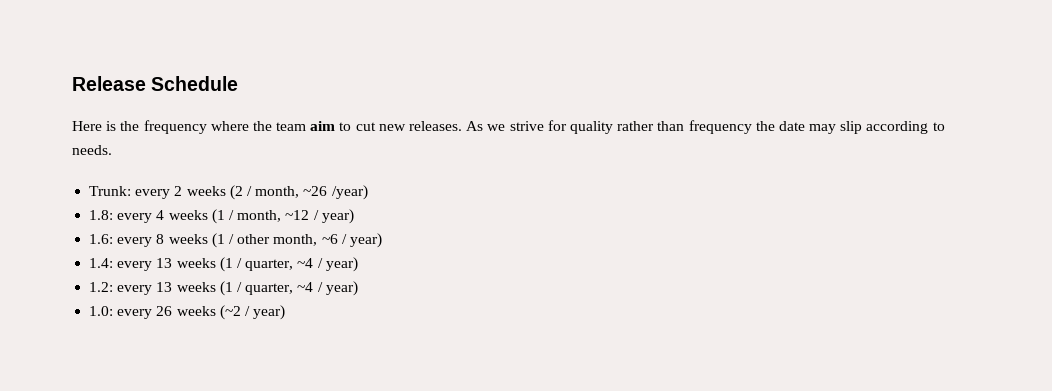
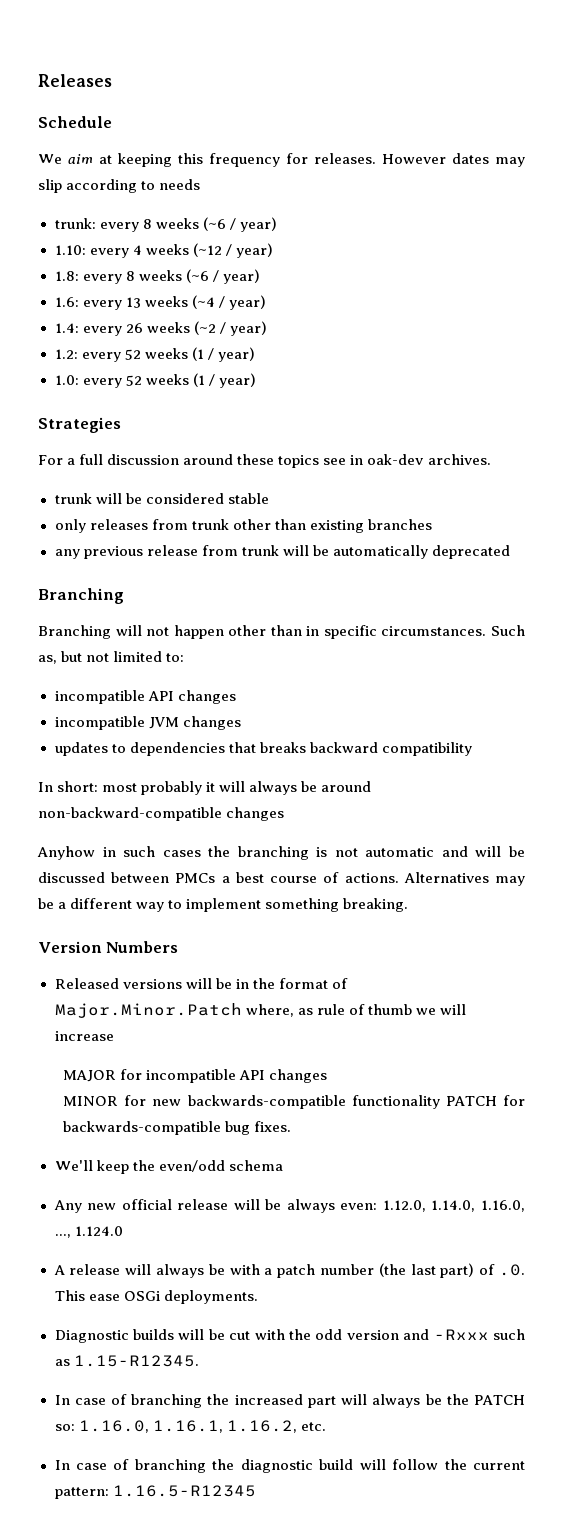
[72,76,146,91] Release -> [38,74,112,87] Releases //
[72,120,945,134] [72,145,112,155] [89,185,368,200] [89,209,354,224] [89,233,382,248] [89,257,358,272] [89,281,358,296] [89,306,114,316] Here is the frequency where the team aim to cut new releases. As we strive for quality rather than frequency the date may slip according to needs. // Trunk: every 2 weeks (2 / month, ~26 /year) // 1.8: every 4 weeks (1 / month, ~12 / year) // 1.6: every 8 weeks (1 / other month, ~6 / year) // 1.4: every 13 weeks (1 / quarter, ~4 / year) // 1.2: every 13 weeks (1 / quarter, ~4 / year) // 1.0: -> [38,153,525,167] [38,179,201,193] [54,217,277,232] [54,243,273,258] [54,269,260,284] [54,295,266,310] [54,323,79,333] We aim at keeping this frequency for releases. However dates may slip according to needs // trunk: every 8 weeks (~6 / year) // 1.10: every 4 weeks (~12 / year) // 1.8: every 8 weeks (~6 / year) // 1.6: every 13 weeks (~4 / year) // 1.4:
(286, 312) none -> [54,347,255,362] [54,373,256,388] [38,417,121,433] [38,454,491,468] [54,493,269,504] [54,519,432,533] [54,545,510,559] [38,588,124,604] [38,625,525,639] [38,651,185,664] [54,690,236,704] [54,716,241,730] [54,742,472,756] [38,781,372,795] [38,807,285,821] [37,846,525,860] [38,872,525,886] [38,898,409,912] [38,941,179,953] [54,978,348,989] [54,1003,466,1018] [54,1031,114,1041] [63,1069,328,1083] [63,1095,525,1109] [63,1121,292,1135] [54,1160,283,1174] [53,1199,526,1213] [54,1226,123,1238] [53,1263,526,1278] [54,1290,258,1304] [54,1329,526,1343] [54,1355,199,1367] [54,1394,526,1408] [54,1420,326,1433] [54,1459,525,1473] [54,1485,256,1499] // 1.2: every 52 weeks (1 / year) // 1.0: every 52 weeks (1 / year) // Strategies // For a full discussion around these topics see in oak-dev archives. // trunk will be considered stable // only releases from trunk other than existing branches // any previous release from trunk will be automatically deprecated // Branching // Branching will not happen other than in specific circumstances. Such as, but not limited to: // incompatible API changes // incompatible JVM changes // updates to dependencies that breaks backward compatibility // In short: most probably it will always be around non-backward-compatible changes // Anyhow in such cases the branching is not automatic and will be discussed between PMCs a best course of actions. Alternatives may be a different way to implement something breaking. // Version Numbers // Released versions will be in the format of Major.Minor.Patch where, as rule of thumb we will increase // MAJOR for incompatible API changes // MINOR for new backwards-compatible functionality PATCH for backwards-compatible bug fixes. // We'll keep the even/odd schema // Any new official release will be always even: 1.12.0, 1.14.0, 1.16.0, ..., 1.124.0 // A release will always be with a patch number (the last part) of .0. This ease OSGi deployments. // Diagnostic builds will be cut with the odd version and -Rxxx such as 1.15-R12345. // In case of branching the increased part will always be the PATCH so: 1.16.0, 1.16.1, 1.16.2, etc. // In case of branching the diagnostic build will follow the current pattern: 1.16.5-R12345

